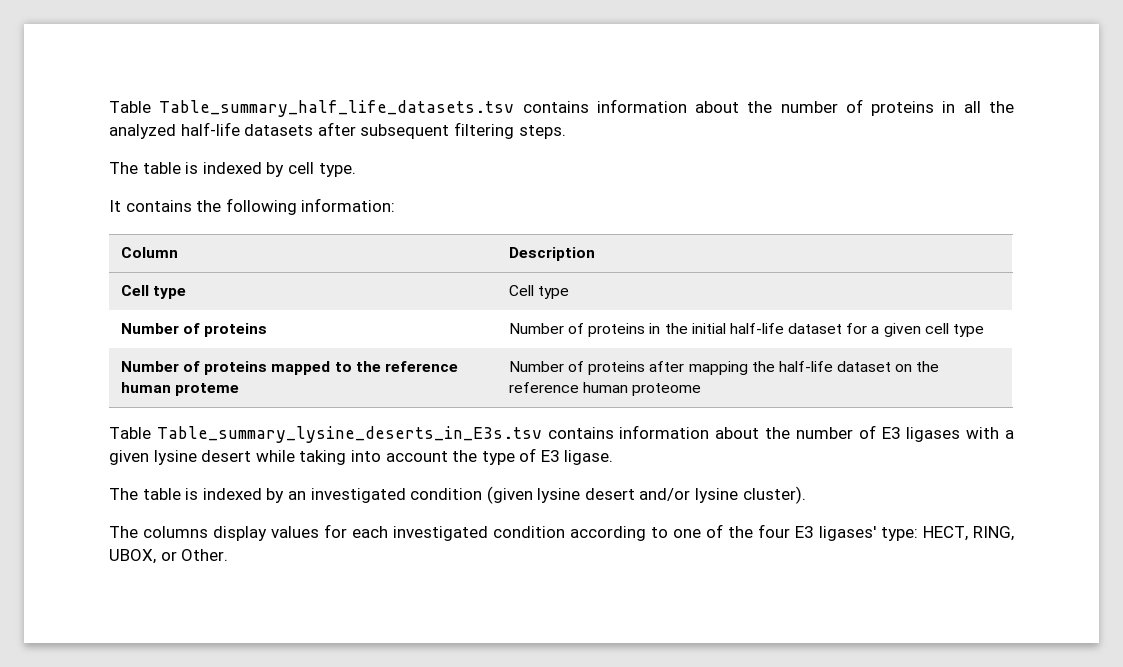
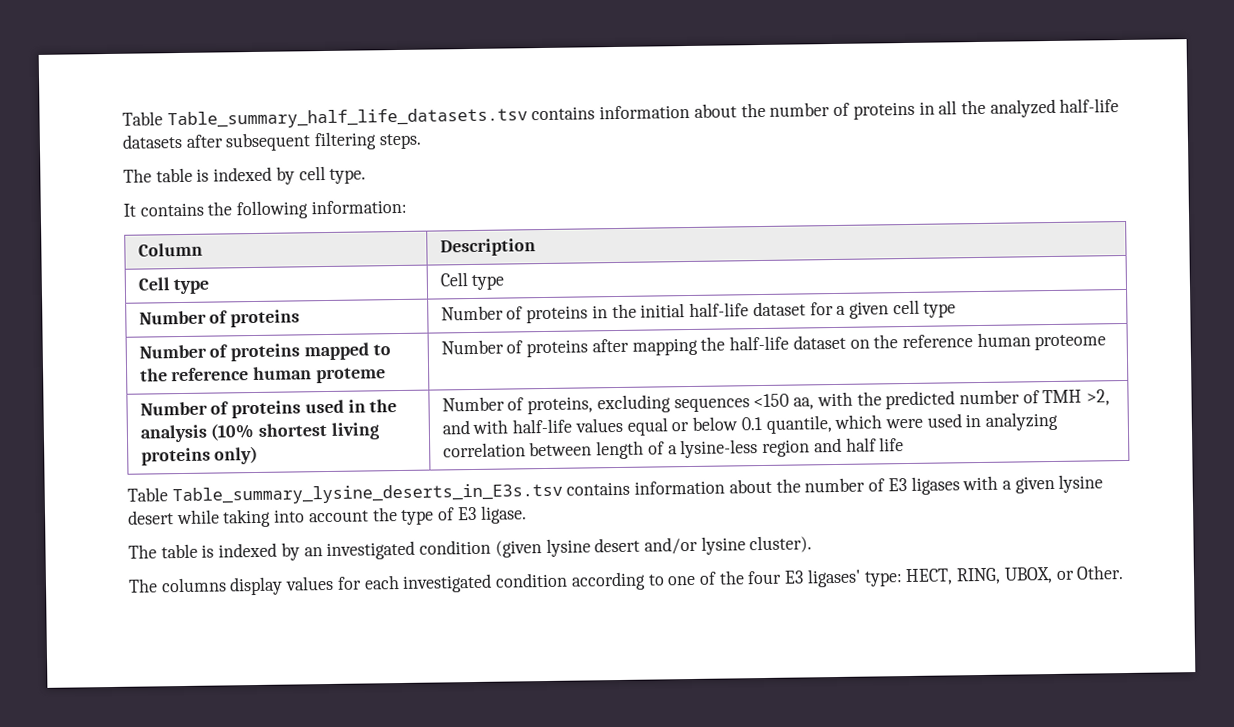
(702, 389) none -> [139,399,398,419] [139,422,380,443] [140,445,259,466] [441,389,1111,415] [441,411,1059,436] [442,437,905,460] // Number of proteins used in the analysis (10% shortest living proteins only) | Number of proteins, excluding sequences <150 aa, with the predicted number of TMH >2, and with half-life values equal or below 0.1 quantile, which were used in analyzing correlation between length of a lysine-less region and half life

